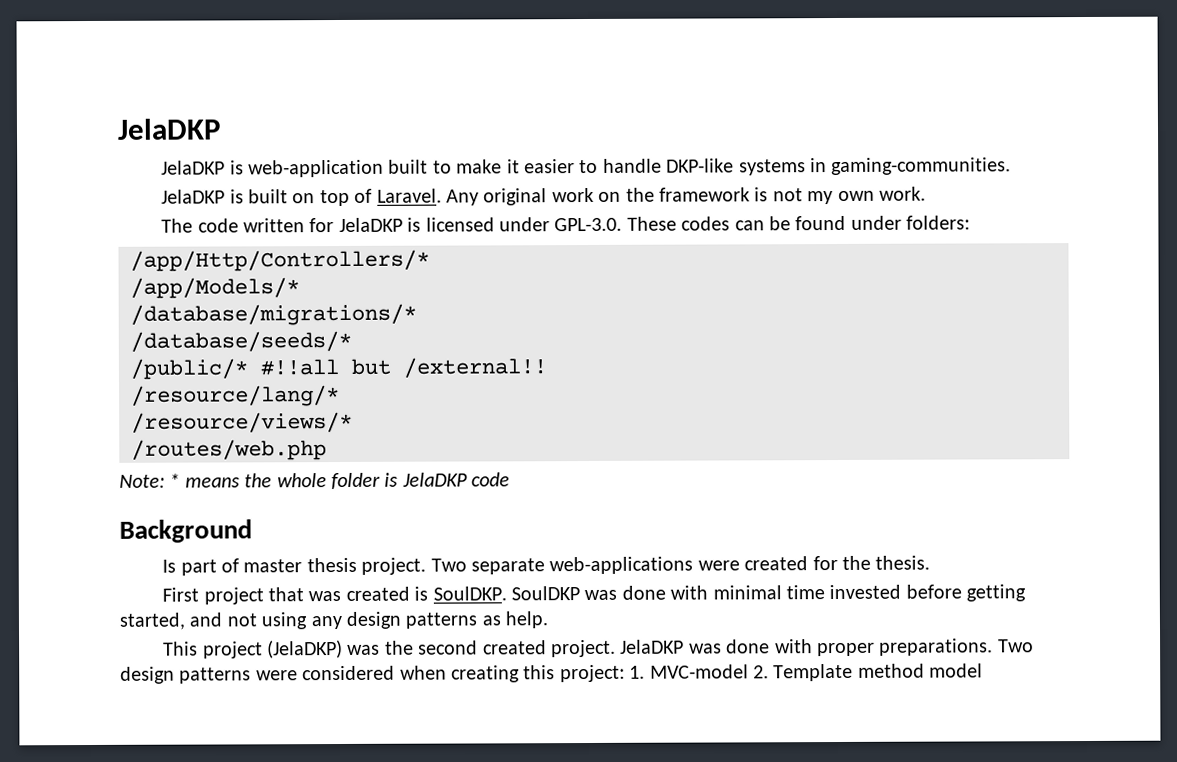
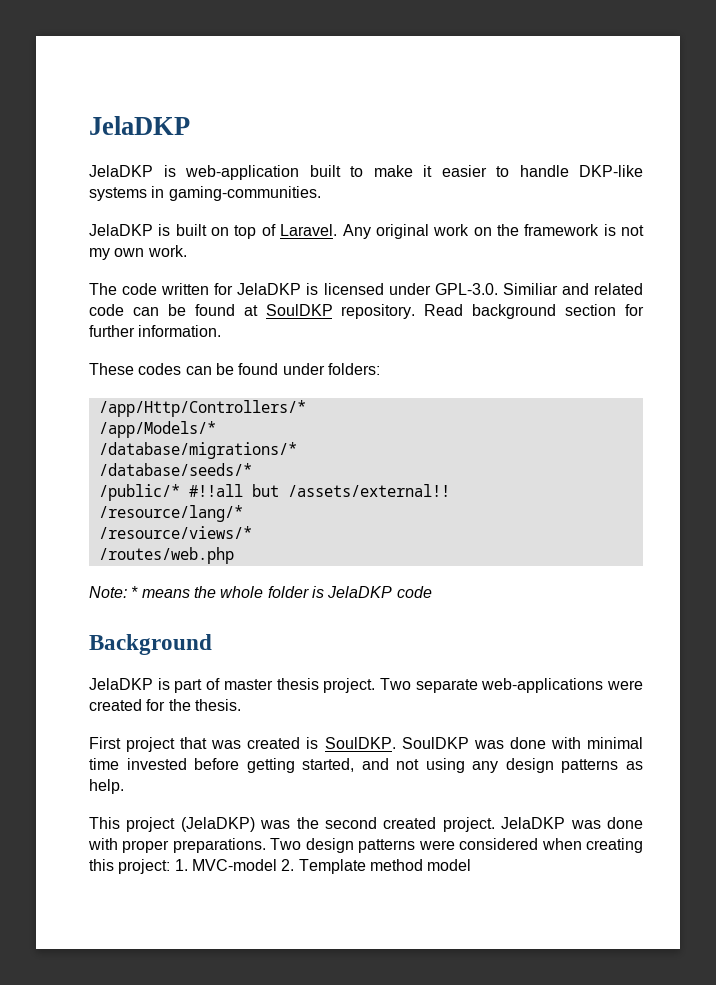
(623, 224) none -> [502,283,643,295] [89,304,644,319] [89,325,222,337] Similiar and related code can be found at SoulDKP repository. Read background section for further information. //
[403,357,547,378] /external!! -> [287,484,450,497] /assets/external!!
[162,559,177,573] Is -> [89,678,170,690] JelaDKP is

